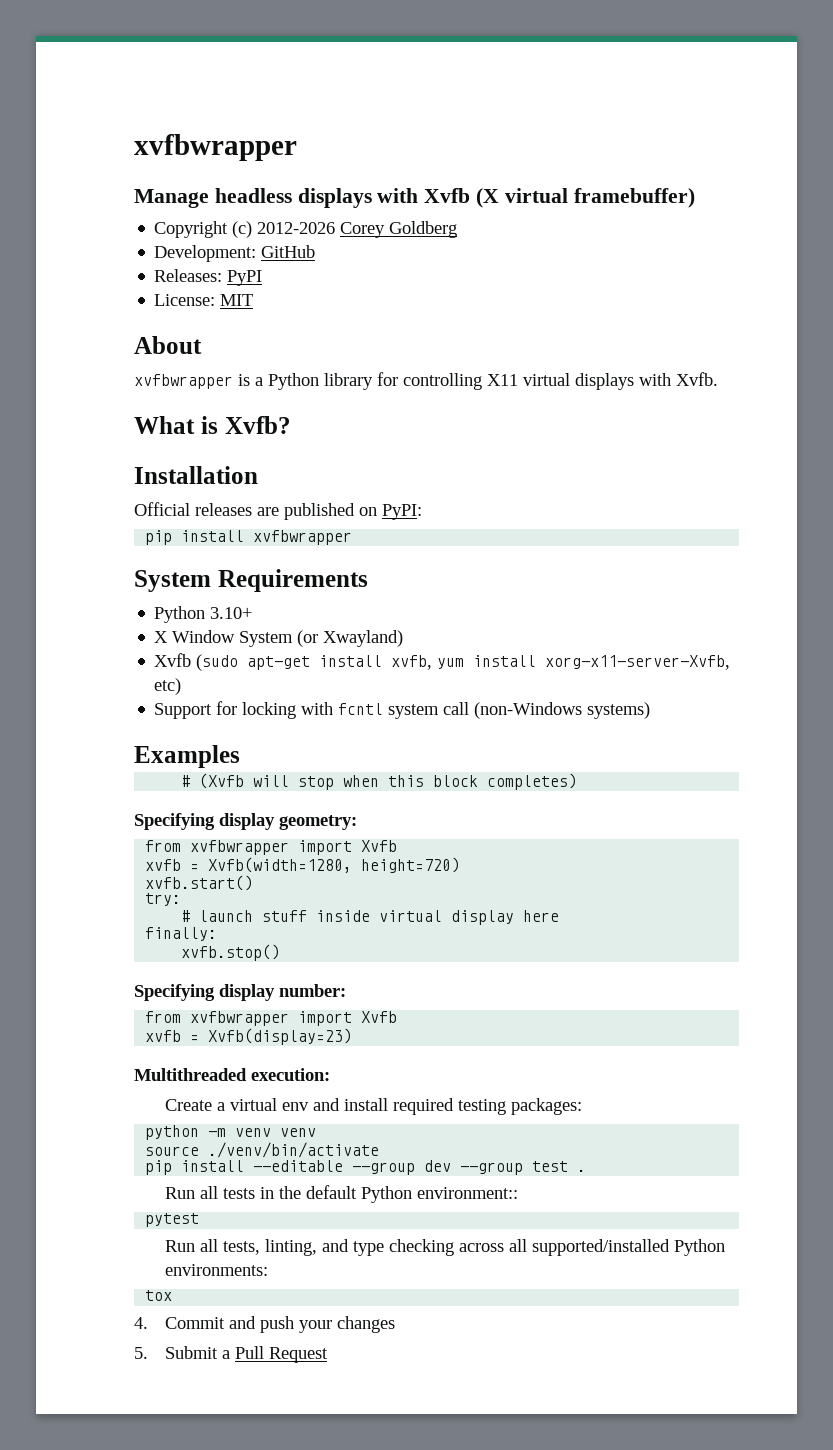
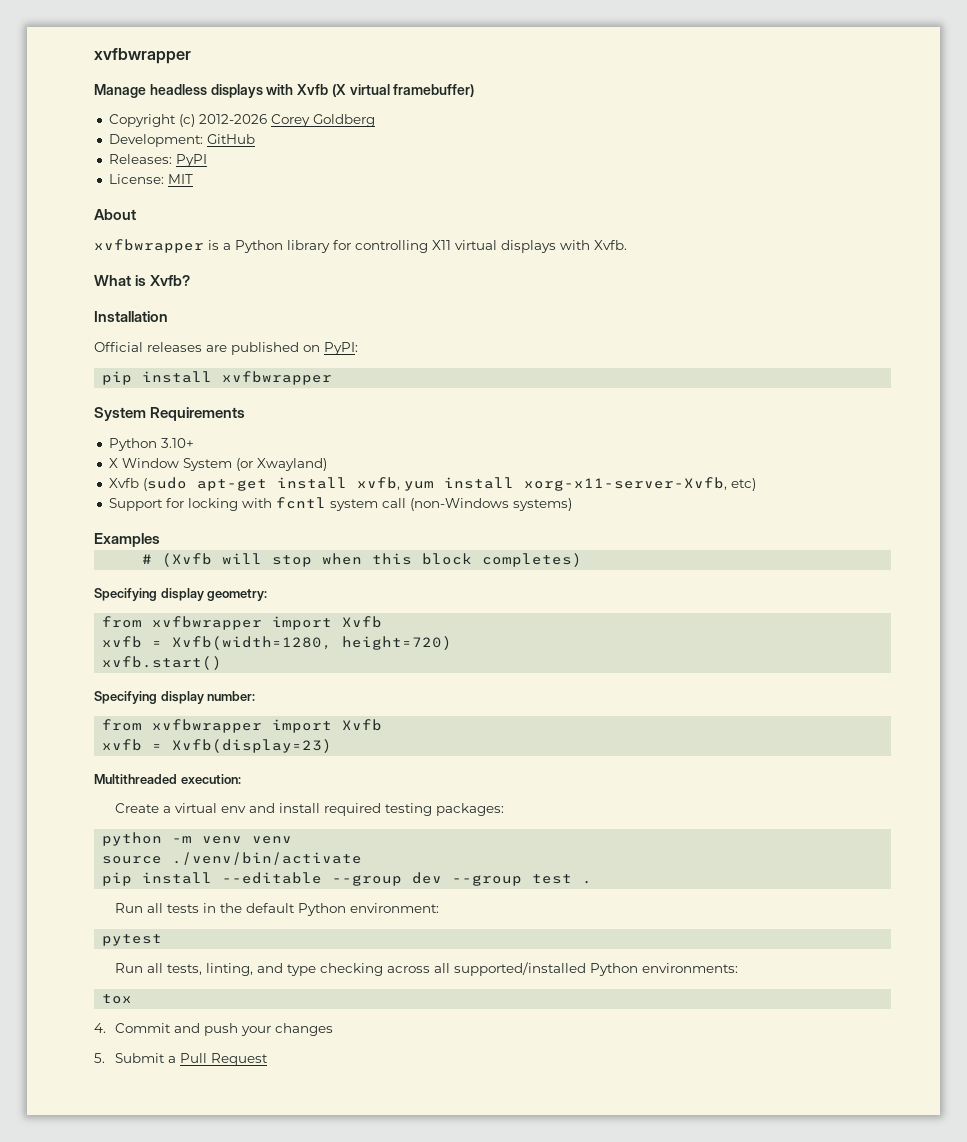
[145,893,182,906] [181,910,560,925] [145,927,218,941] [181,944,281,961] // try: // # launch stuff inside virtual display here // finally: // xvfb.stop() -> (223, 663) none
[417,1187,519,1199] environment:: -> [350,903,440,913] environment:

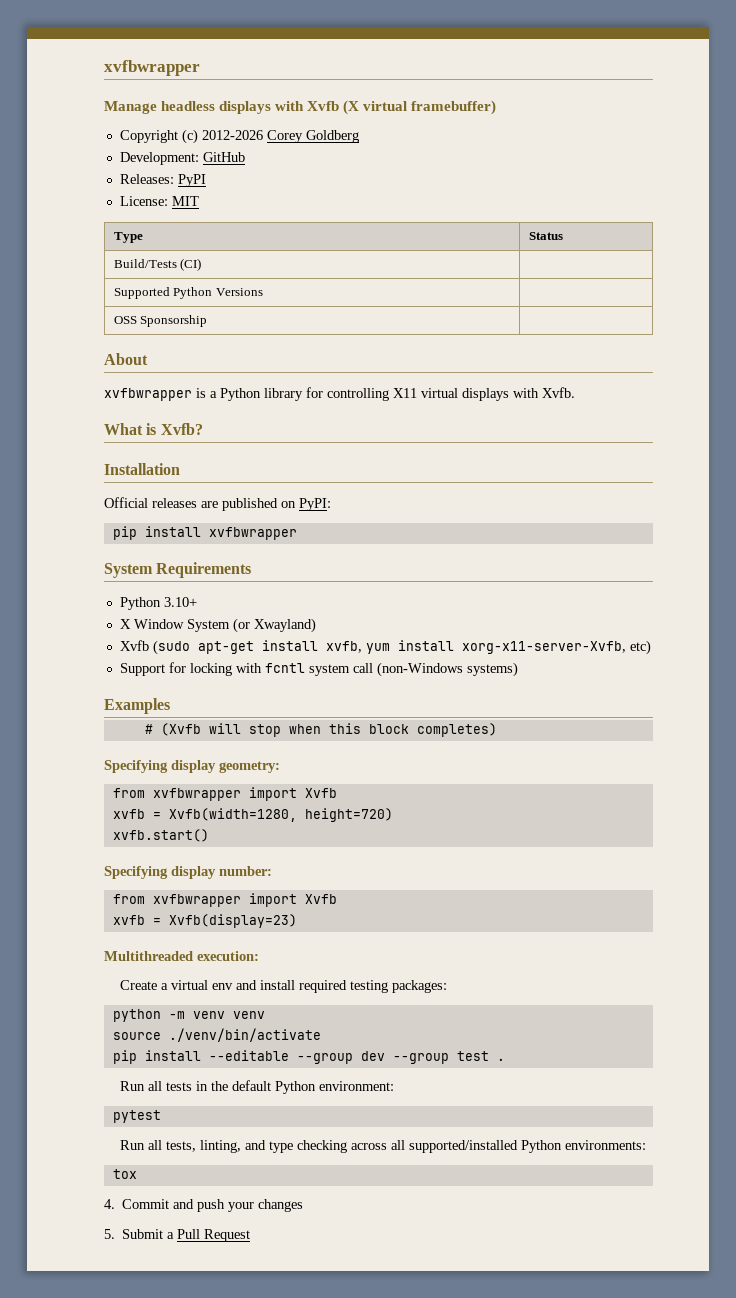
(193, 179) none -> [113,232,143,243] [528,232,563,240] [113,258,202,271] [113,287,263,299] [113,315,208,327] // Type | Status // Build/Tests (CI) | // Supported Python Versions | // OSS Sponsorship |

